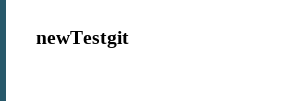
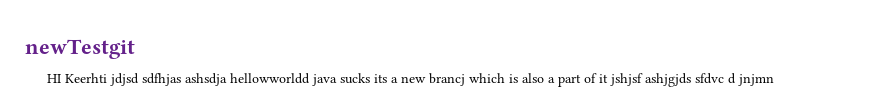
(129, 39) none -> [46,73,774,87] // HI Keerhti jdjsd sdfhjas ashsdja hellowworldd java sucks its a new brancj which is also a part of it jshjsf ashjgjds sfdvc d jnjmn

